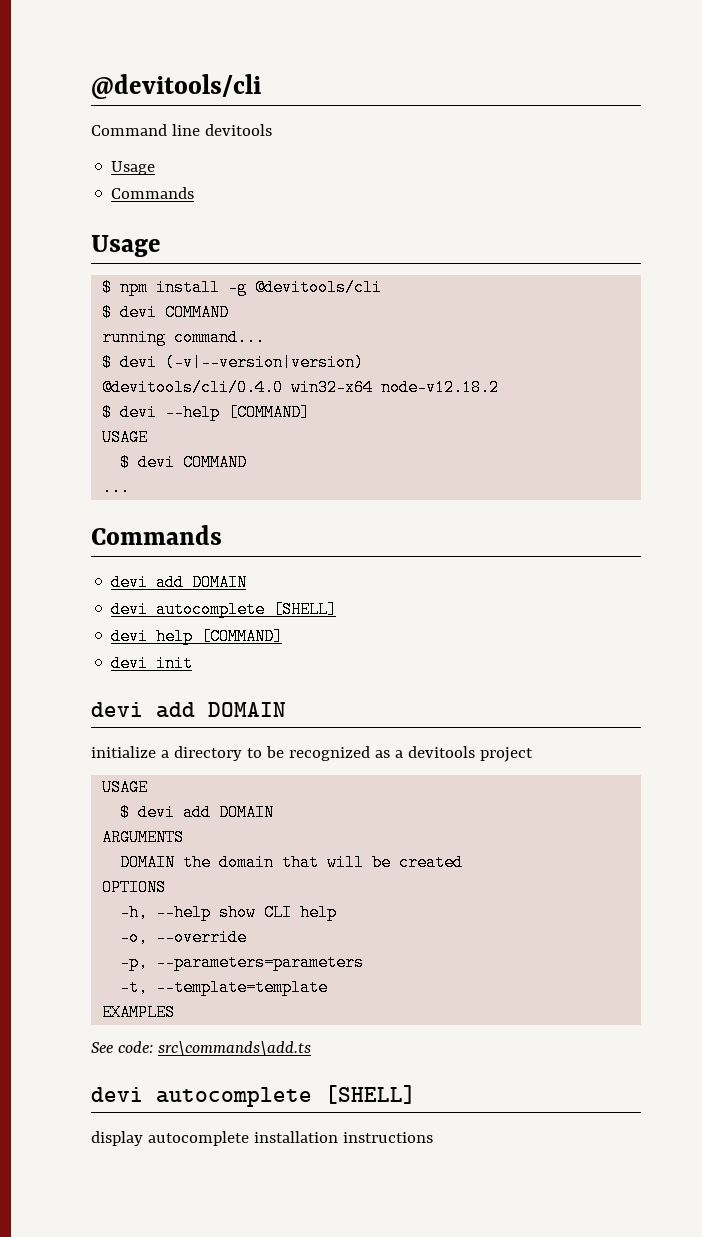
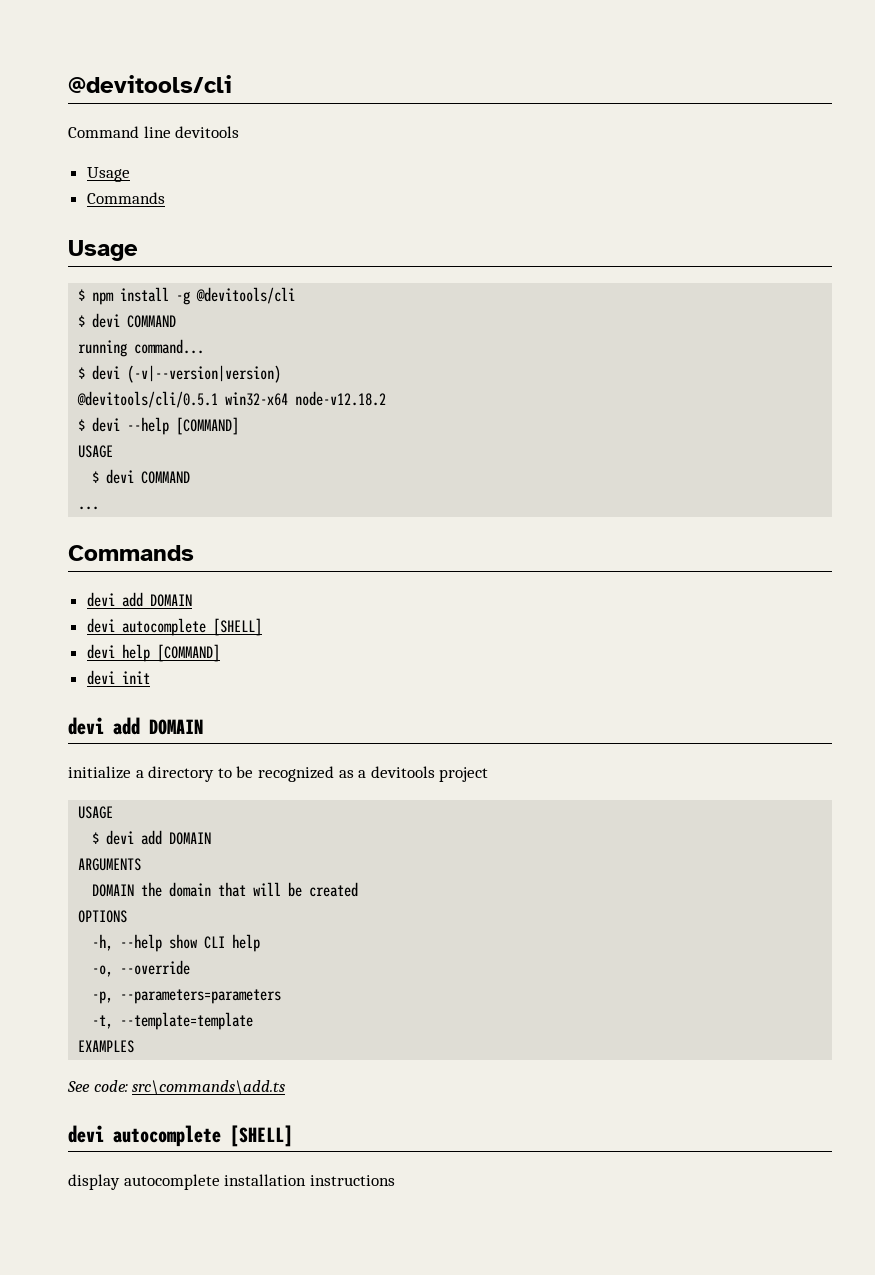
[102,379,284,396] @devitools/cli/0.4.0 -> [77,391,219,408] @devitools/cli/0.5.1

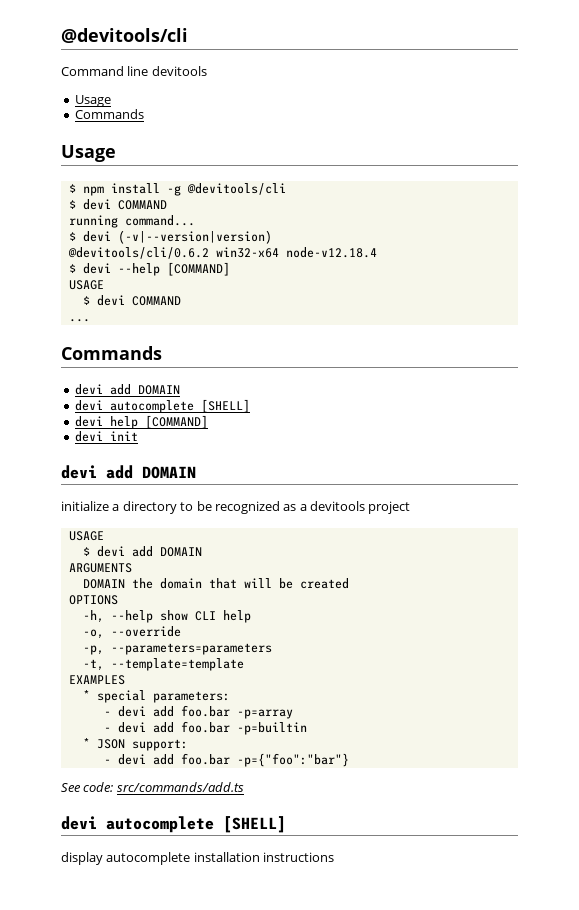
[77,391,387,408] @devitools/cli/0.5.1 win32-x64 node-v12.18.2 -> [67,247,377,259] @devitools/cli/0.6.2 win32-x64 node-v12.18.4
(135, 1046) none -> [82,690,230,703] [103,705,293,719] [103,721,307,735] [82,738,188,751] [103,753,349,767] // * special parameters: // - devi add foo.bar -p=array // - devi add foo.bar -p=builtin // * JSON support: // - devi add foo.bar -p={"foo":"bar"}
[132,1080,286,1095] src\commands\add.ts -> [116,782,244,792] src/commands/add.ts

